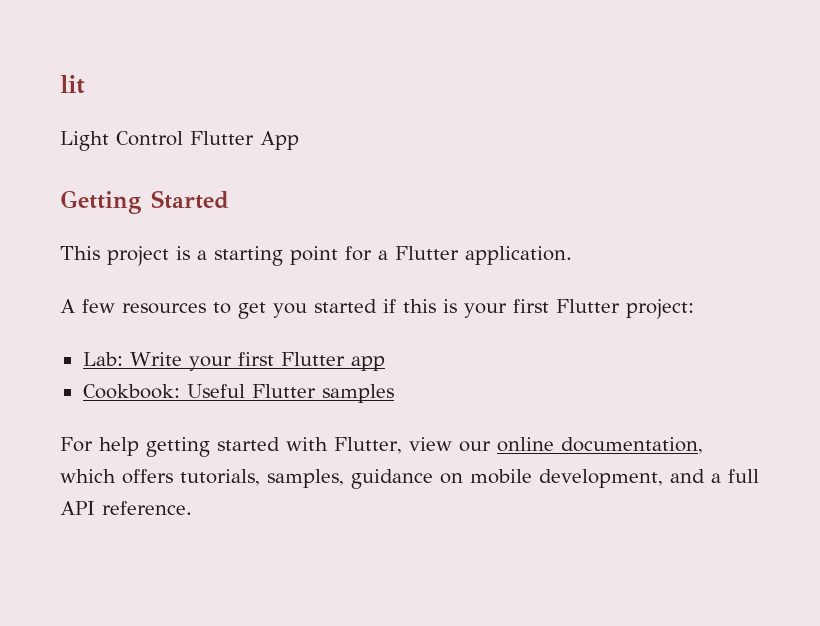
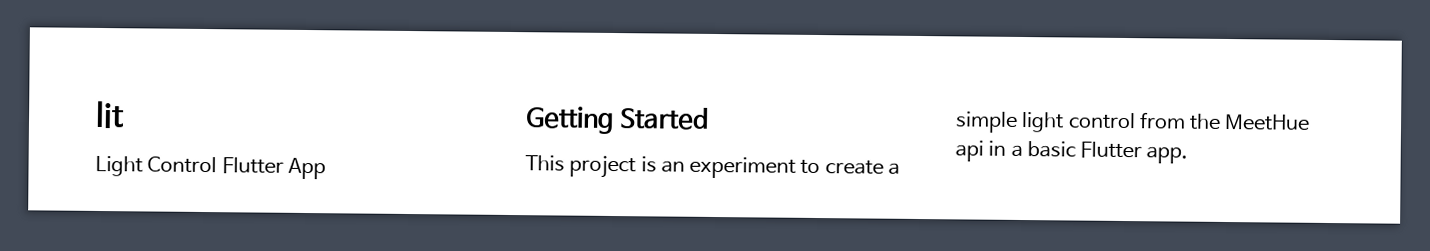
[197,246,572,266] [60,299,694,319] [82,352,385,371] [82,384,394,403] [60,437,703,457] [60,469,759,489] [60,501,192,515] a starting point for a Flutter application. // A few resources to get you started if this is your first Flutter project: // Lab: Write your first Flutter app // Cookbook: Useful Flutter samples // For help getting started with Flutter, view our online documentation, which offers tutorials, samples, guidance on mobile development, and a full API reference. -> [660,156,900,179] [955,111,1311,133] [955,140,1189,164] an experiment to create a simple light control from the MeetHue api in a basic Flutter app.

